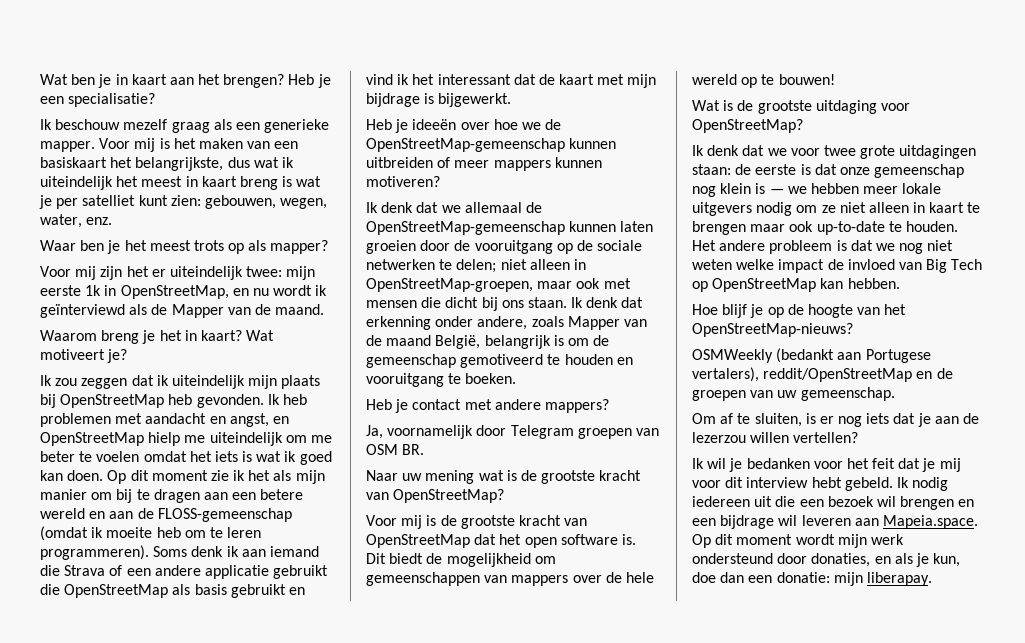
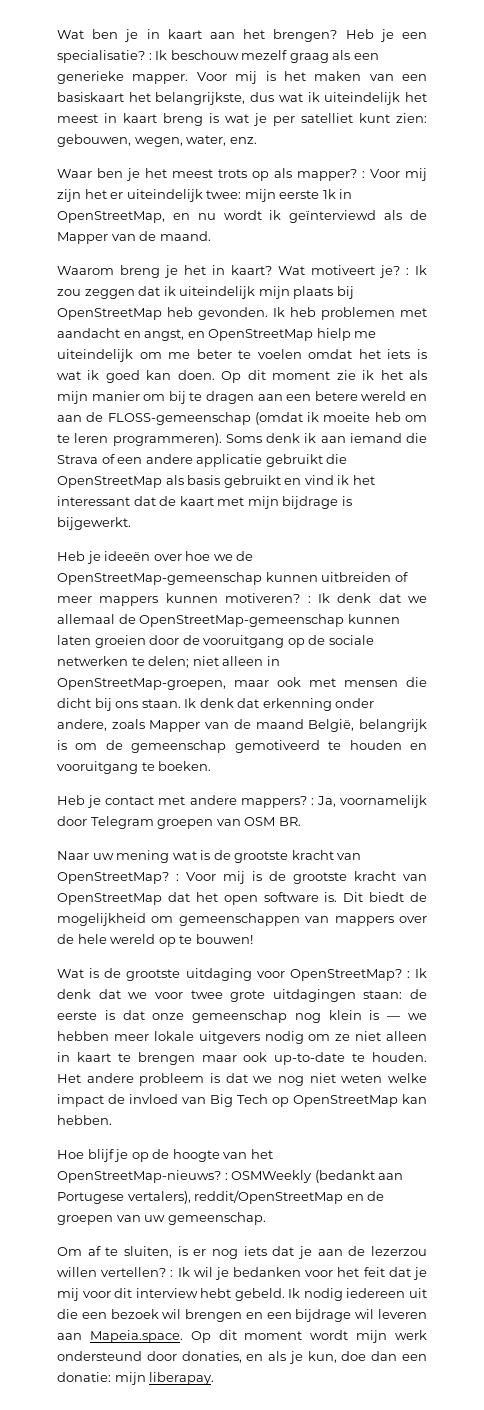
(156, 100) // -> [148,53,152,60] :
(329, 247) // -> [362,171,365,178] :
(128, 356) // -> [406,268,409,275] :
(440, 181) // -> [307,596,311,603] :
(609, 406) // -> [310,798,314,805] :
(505, 496) // -> [176,874,179,881] :
(803, 126) // -> [406,971,410,978] :
(853, 330) // -> [224,1173,228,1180] :
(859, 437) // -> [170,1270,174,1277] :

